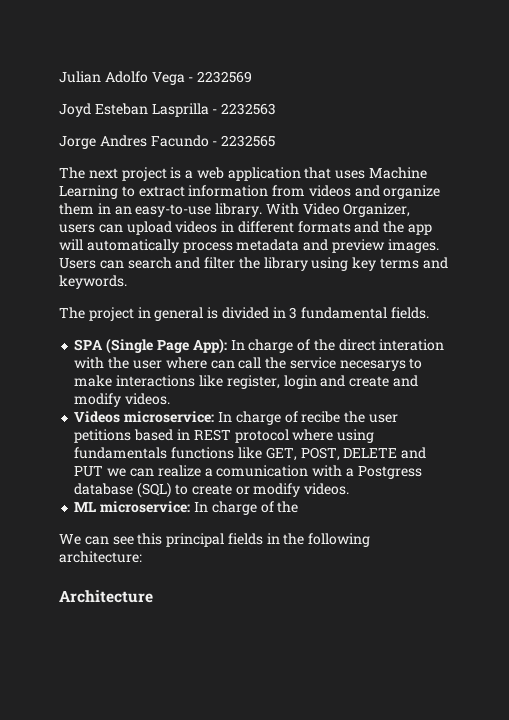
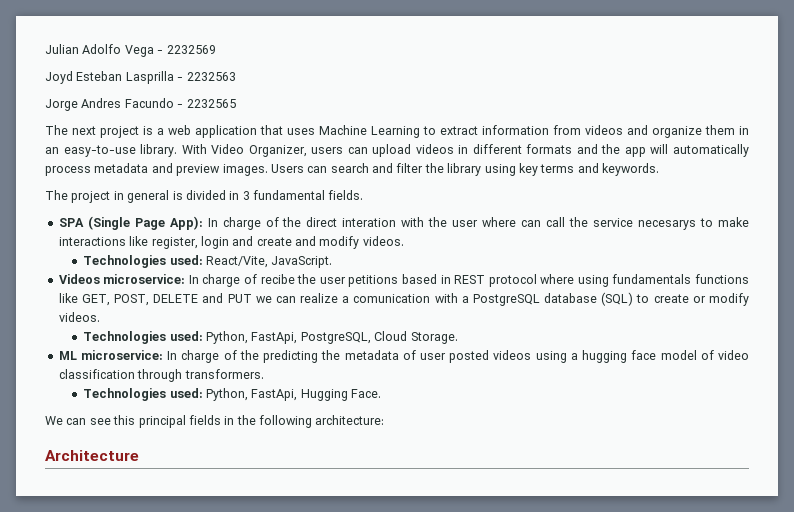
(171, 399) none -> [83,255,333,268] // Technologies used: React/Vite, JavaScript.
[357,466,422,479] Postgress -> [472,294,540,306] PostgreSQL
(350, 489) none -> [83,331,458,344] // Technologies used: Python, FastApi, PostgreSQL, Cloud Storage.
(299, 507) none -> [263,350,750,363] [58,369,264,382] [83,388,382,401] predicting the metadata of user posted videos using a hugging face model of video classification through transformers. // Technologies used: Python, FastApi, Hugging Face.

